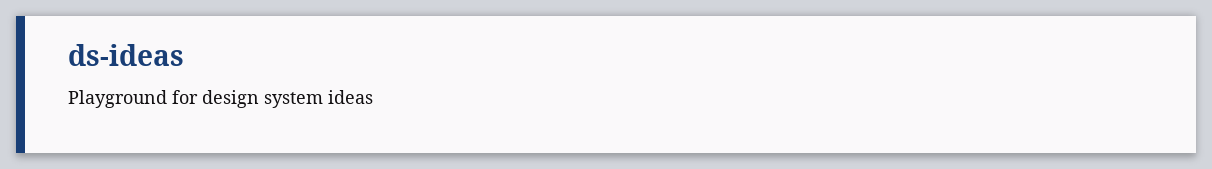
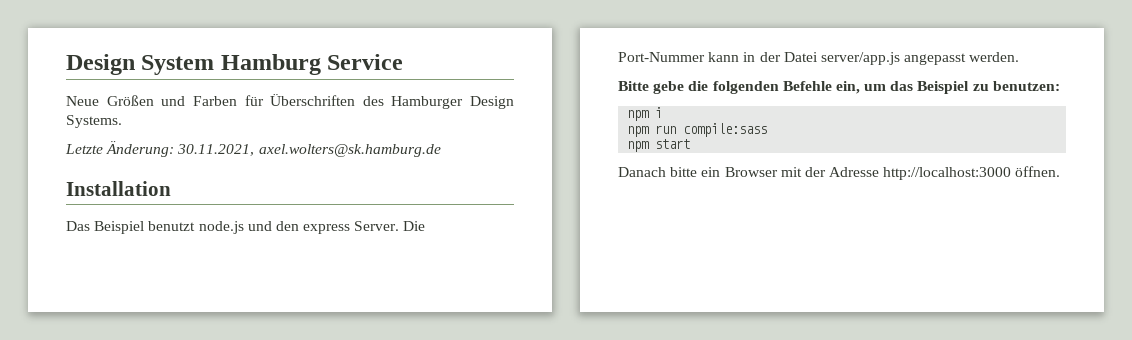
[68,44,184,66] [68,90,373,108] ds-ideas // Playground for design system ideas -> [66,54,404,75] [66,94,514,109] [66,115,122,128] [65,141,441,157] [66,181,171,196] [66,221,426,234] [618,52,1020,65] [618,81,1060,94] [627,107,663,121] [627,123,768,137] [627,139,691,152] [618,166,1061,180] Design System Hamburg Service // Neue Größen und Farben für Überschriften des Hamburger Design Systems. // Letzte Änderung: 30.11.2021, axel.wolters@sk.hamburg.de // Installation // Das Beispiel benutzt node.js und den express Server. Die Port-Nummer kann in der Datei server/app.js angepasst werden. // Bitte gebe die folgenden Befehle ein, um das Beispiel zu benutzen: // npm i // npm run compile:sass // npm start // Danach bitte ein Browser mit der Adresse http://localhost:3000 öffnen.

